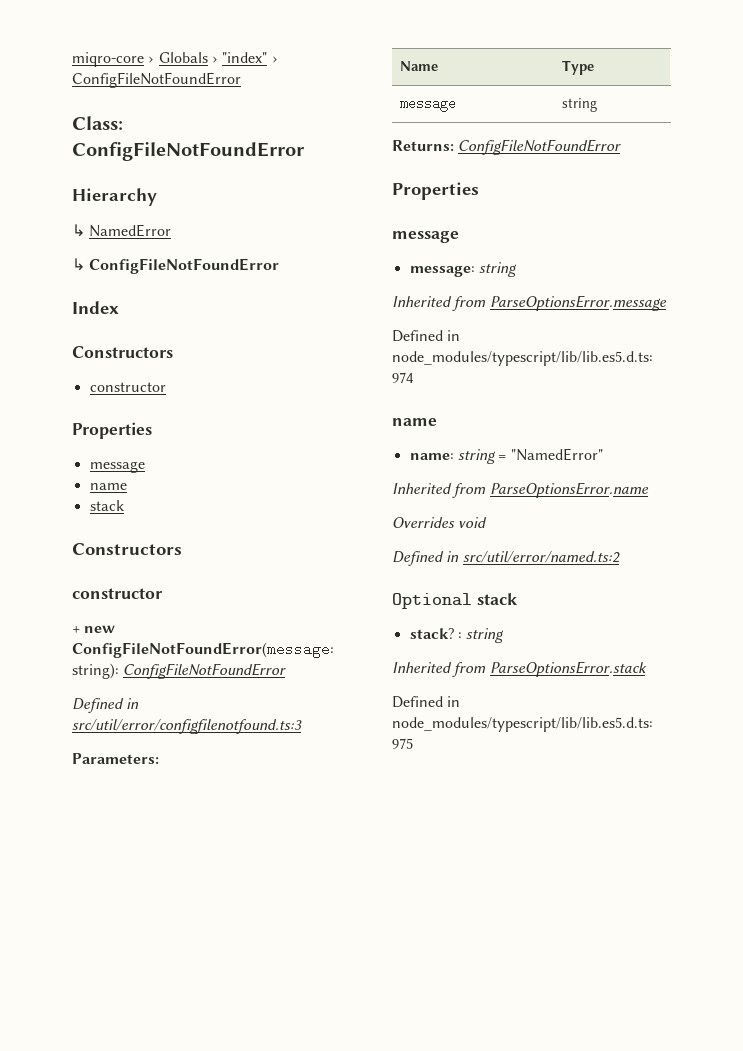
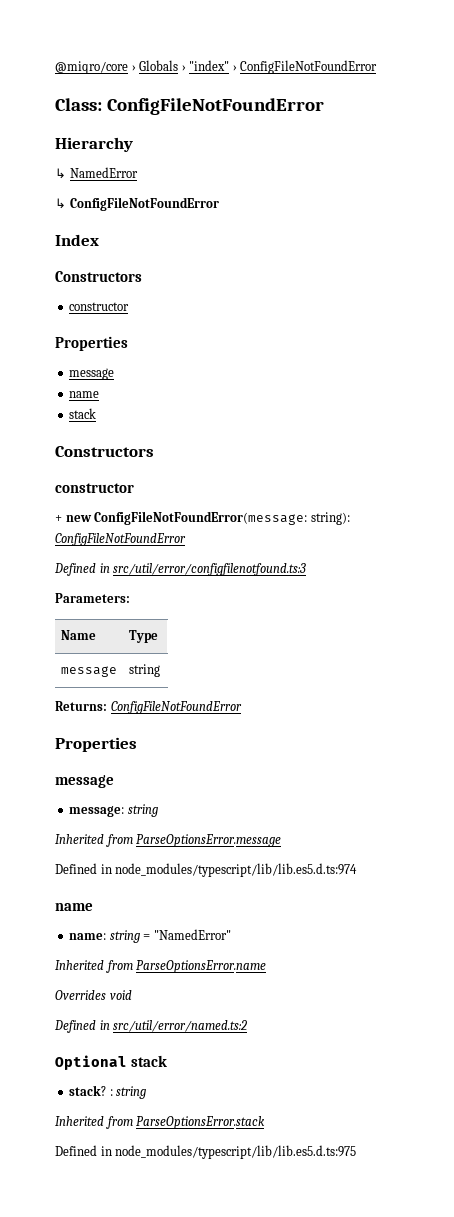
[72,52,144,67] miqro-core -> [55,61,128,74] @miqro/core

